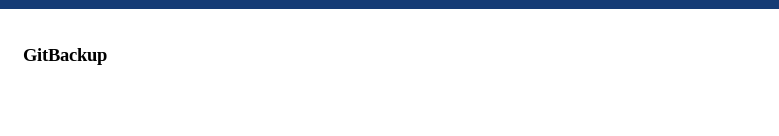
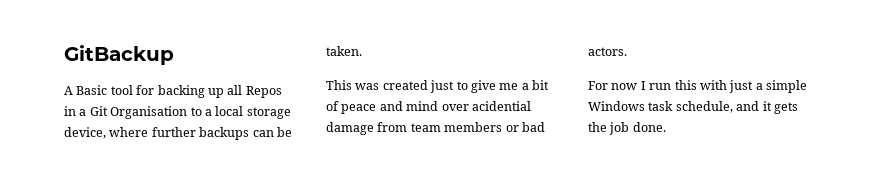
(107, 56) none -> [64,85,282,98] [64,106,291,119] [64,127,292,140] [326,46,362,56] [326,80,549,93] [326,101,531,114] [326,122,545,135] [588,47,627,56] [588,80,807,93] [588,101,798,114] [588,122,666,135] // A Basic tool for backing up all Repos in a Git Organisation to a local storage device, where further backups can be taken. // This was created just to give me a bit of peace and mind over acidential damage from team members or bad actors. // For now I run this with just a simple Windows task schedule, and it gets the job done.

